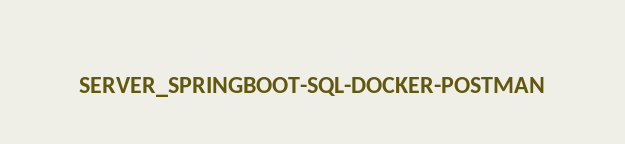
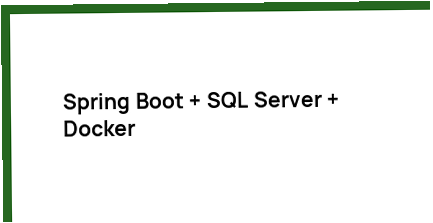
[79,77,545,97] SERVER_SPRINGBOOT-SQL-DOCKER-POSTMAN -> [62,90,340,115] [63,119,136,137] Spring Boot + SQL Server + Docker

